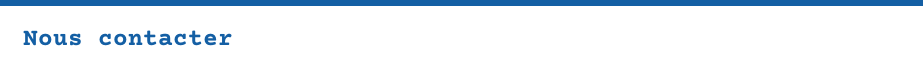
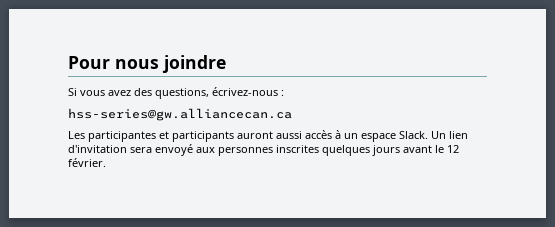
[23,30,233,46] Nous contacter -> [68,55,226,73] [68,87,284,99] [68,108,292,121] [68,130,468,142] [68,144,459,156] [68,158,106,167] Pour nous joindre // Si vous avez des questions, écrivez-nous : // hss-series@gw.alliancecan.ca // Les participantes et participants auront aussi accès à un espace Slack. Un lien d'invitation sera envoyé aux personnes inscrites quelques jours avant le 12 février.

